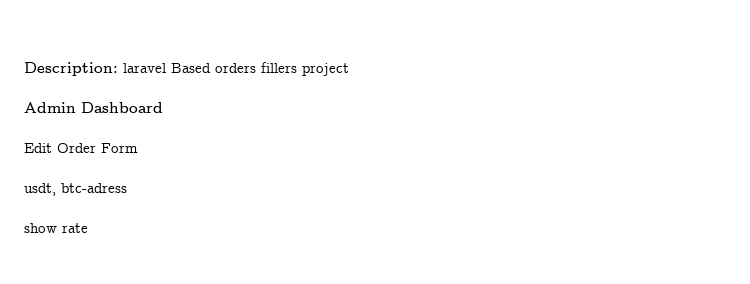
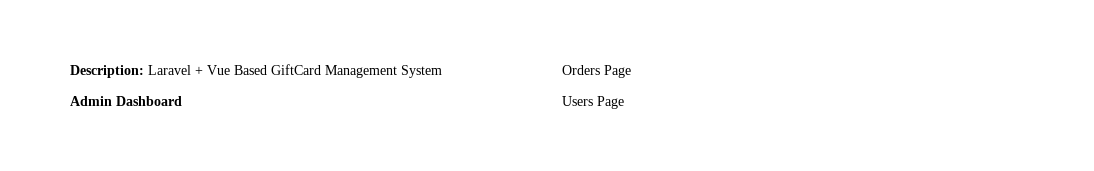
[123,62,349,76] [24,102,163,113] [24,143,138,153] [24,183,127,196] [24,223,88,233] laravel Based orders fillers project // Admin Dashboard // Edit Order Form // usdt, btc-adress // show rate -> [148,64,442,78] [70,96,182,106] [562,65,631,78] [562,96,624,109] Laravel + Vue Based GiftCard Management System // Admin Dashboard // Orders Page // Users Page

